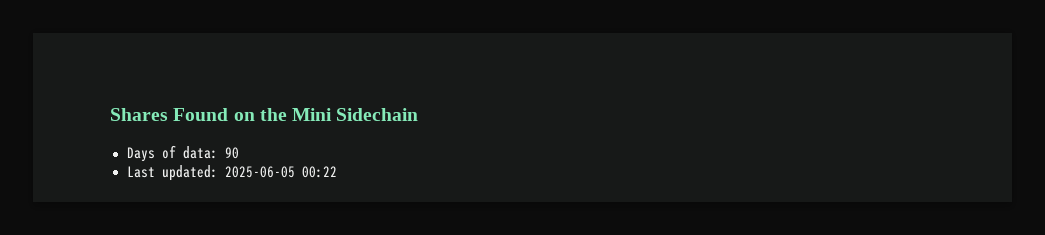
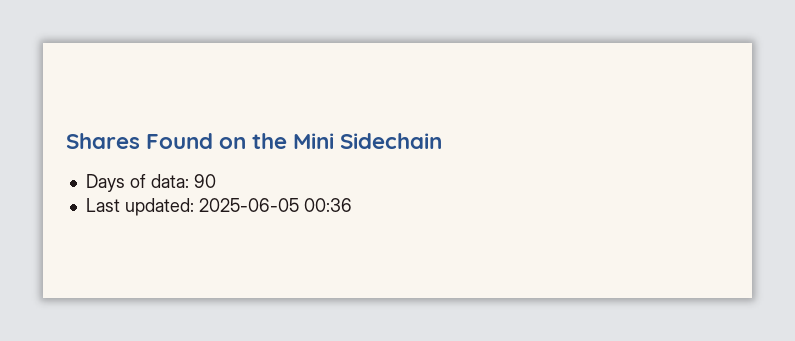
[301,166,337,178] 00:22 -> [303,198,352,212] 00:36

